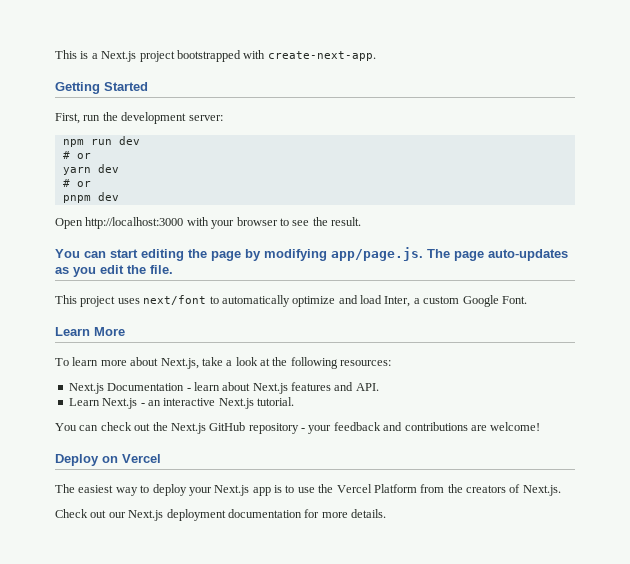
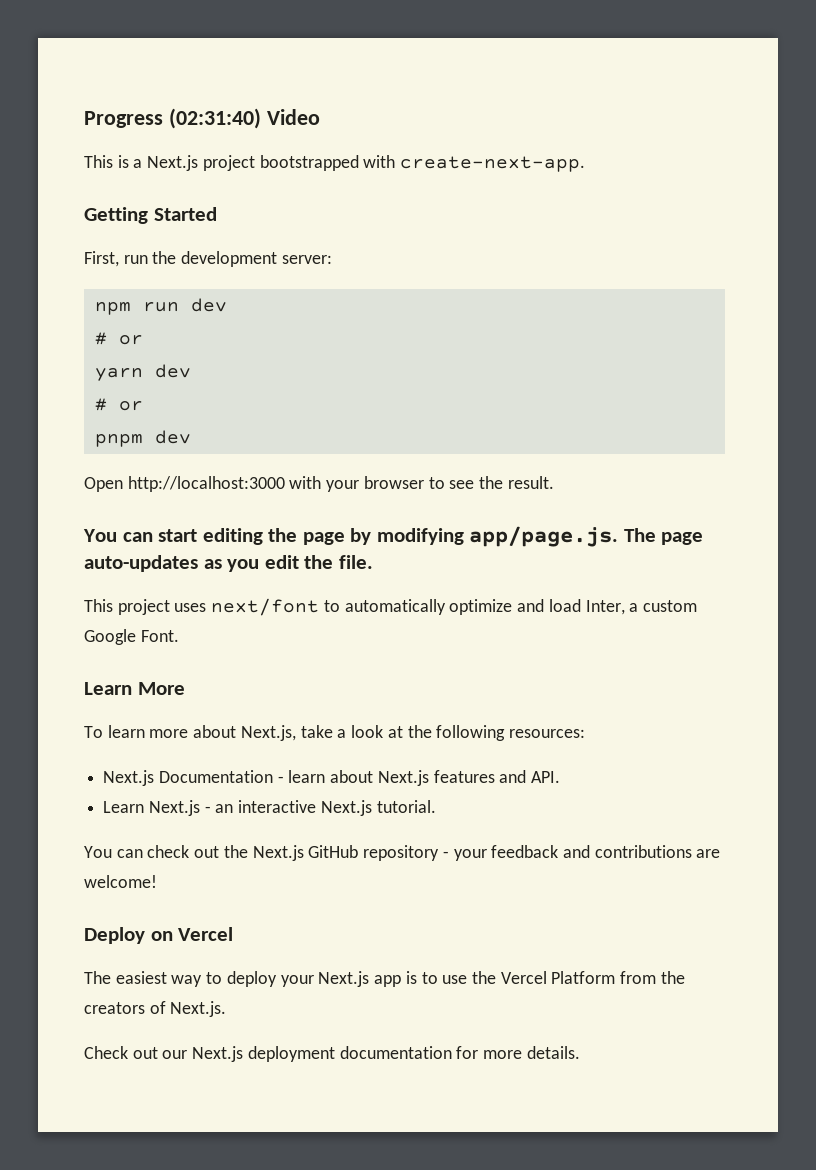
(55, 54) none -> [84,108,320,129] Progress (02:31:40) Video //

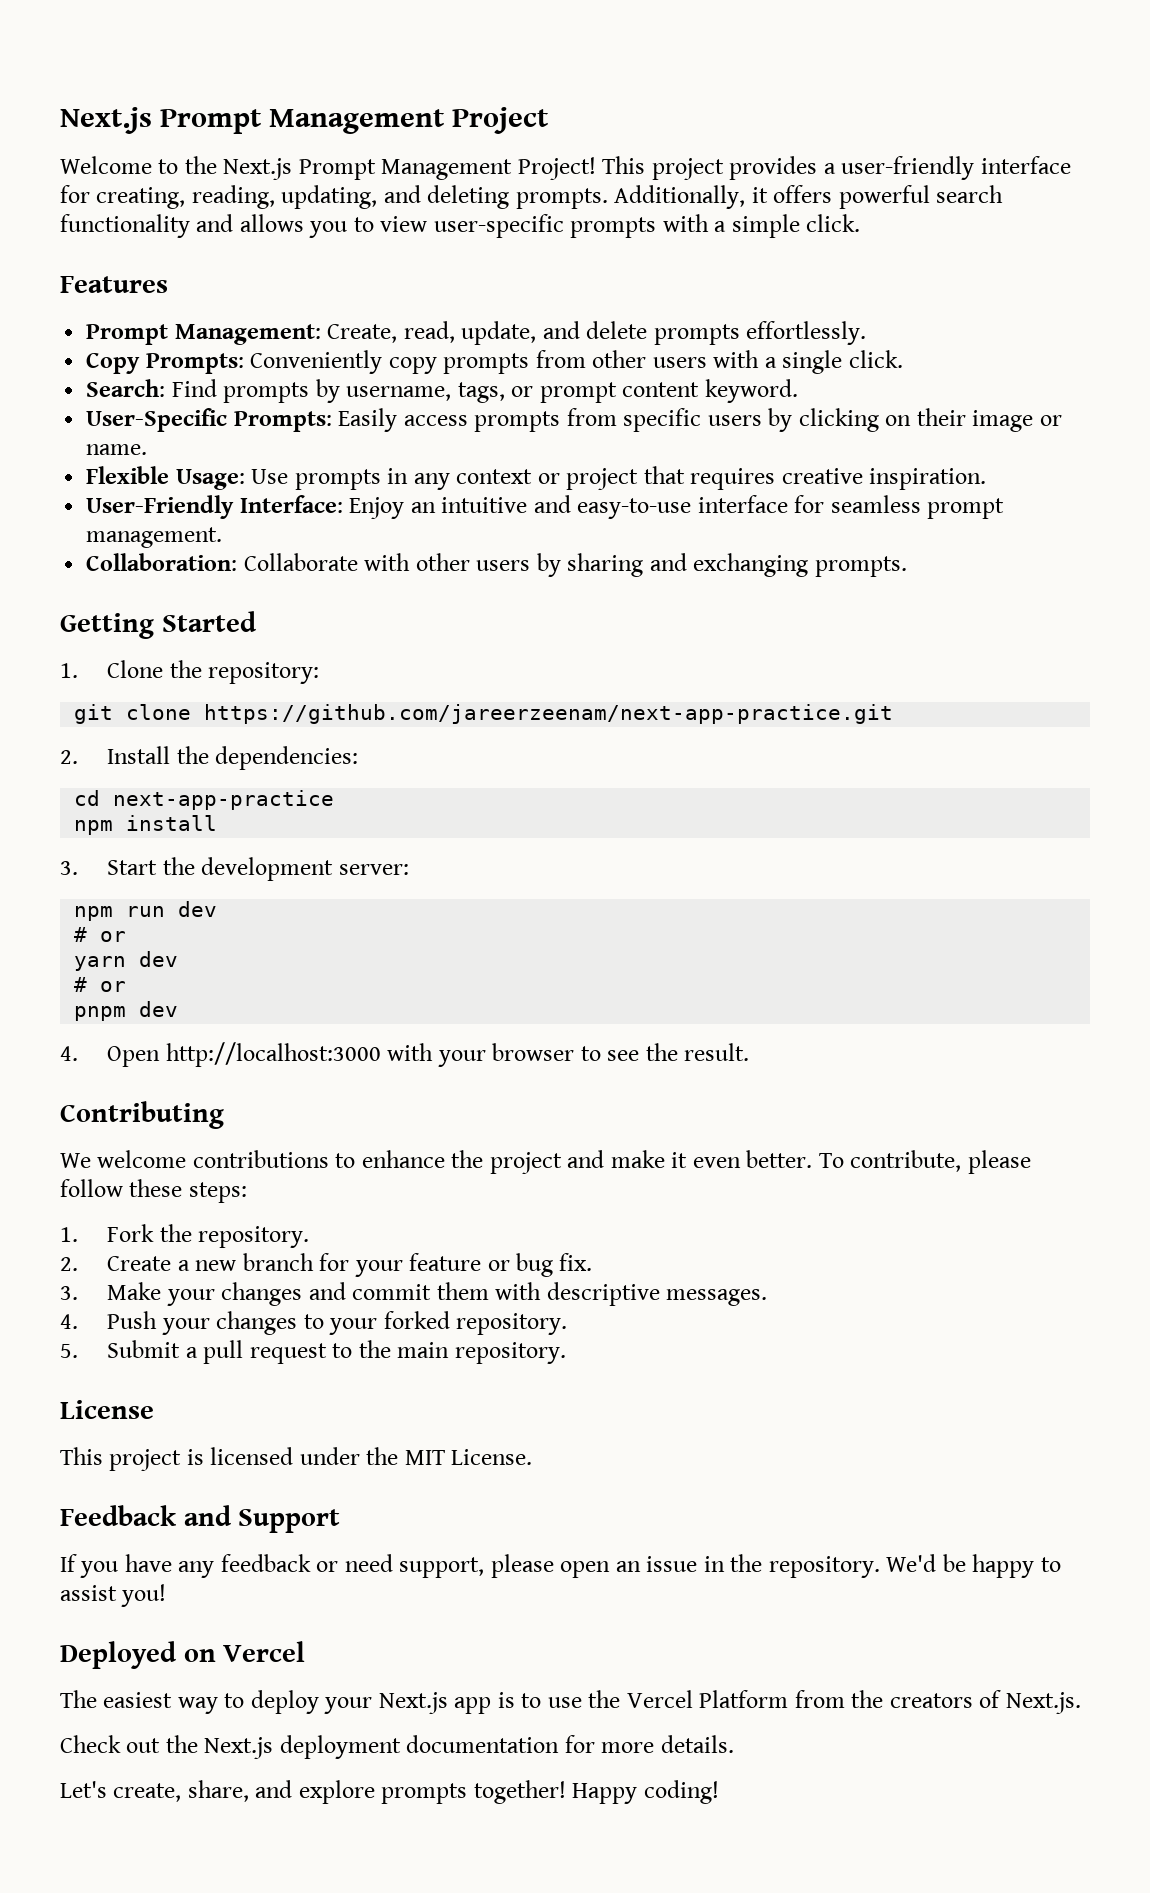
[84,108,320,129] [84,155,586,172] [84,207,217,224] [84,251,148,267] Progress (02:31:40) Video // This is a Next.js project bootstrapped with create-next-app. // Getting Started // First, run -> [60,107,550,134] [60,156,1071,180] [60,185,1004,209] [60,214,861,238] [60,276,168,293] [86,321,867,345] [86,350,903,374] [86,379,798,403] [86,408,1062,432] [86,444,148,455] [86,466,987,490] [86,495,1005,519] [86,527,223,548] [86,553,907,577] [60,611,257,639] [60,660,320,684] [74,704,894,724] [60,746,359,770] [74,790,335,810] [74,815,218,835] [60,860,158,875] Next.js Prompt Management Project // Welcome to the Next.js Prompt Management Project! This project provides a user-friendly interface for creating, reading, updating, and deleting prompts. Additionally, it offers powerful search functionality and allows you to view user-specific prompts with a simple click. // Features // Prompt Management: Create, read, update, and delete prompts effortlessly. // Copy Prompts: Conveniently copy prompts from other users with a single click. // Search: Find prompts by username, tags, or prompt content keyword. // User-Specific Prompts: Easily access prompts from specific users by clicking on their image or name. // Flexible Usage: Use prompts in any context or project that requires creative inspiration. // User-Friendly Interface: Enjoy an intuitive and easy-to-use interface for seamless prompt management. // Collaboration: Collaborate with other users by sharing and exchanging prompts. // Getting Started // 1. Clone the repository: // git clone https://github.com/jareerzeenam/next-app-practice.git // 2. Install the dependencies: // cd next-app-practice // npm install // 3. Start
(191, 437) none -> [60,1046,78,1061] 4.
[83,526,704,547] [84,555,373,572] [84,598,697,616] [84,629,179,645] [84,682,185,695] [84,725,585,741] [103,770,561,786] [103,800,436,816] [84,845,721,861] [84,875,157,888] [84,927,145,944] You can start editing the page by modifying app/page.js. The page auto-updates as you edit the file. // This project uses next/font to automatically optimize and load Inter, a custom Google Font. // Learn More // To learn more about Next.js, take a look at the following resources: // Next.js Documentation - learn about Next.js features and API. // Learn Next.js - an interactive Next.js tutorial. // You can check out the Next.js GitHub repository - your feedback and contributions are welcome! // Deploy -> [60,1101,224,1129] [60,1150,1031,1174] [60,1179,247,1203] [60,1224,310,1248] [60,1253,593,1277] [60,1282,768,1306] [60,1311,568,1335] [60,1340,566,1364] [60,1400,154,1419] [60,1447,533,1471] [60,1505,341,1533] [60,1554,1061,1578] [60,1584,167,1607] [60,1641,177,1669] Contributing // We welcome contributions to enhance the project and make it even better. To contribute, please follow these steps: // 1. Fork the repository. // 2. Create a new branch for your feature or bug fix. // 3. Make your changes and commit them with descriptive messages. // 4. Push your changes to your forked repository. // 5. Submit a pull request to the main repository. // License // This project is licensed under the MIT License. // Feedback and Support // If you have any feedback or need support, please open an issue in the repository. We'd be happy to assist you! // Deployed
[162,1050,188,1059] our -> [165,1735,198,1753] the
(580, 1052) none -> [60,1780,719,1804] // Let's create, share, and explore prompts together! Happy coding!

